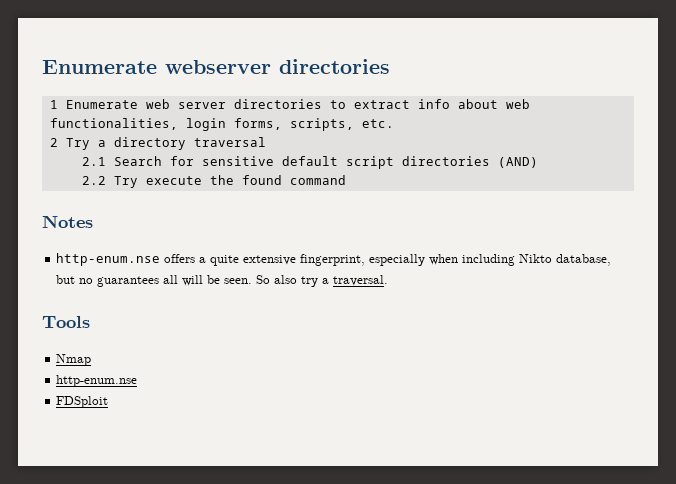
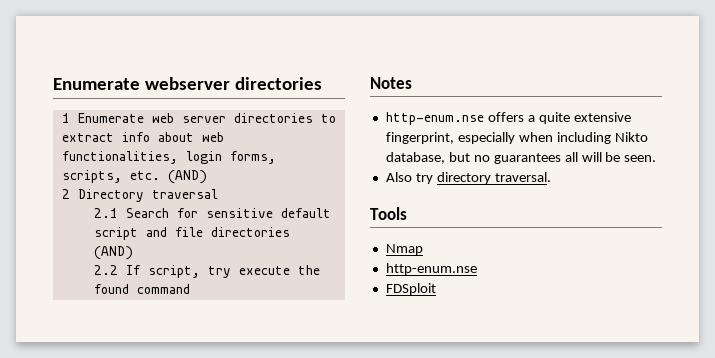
(394, 123) none -> [167,170,207,184] (AND)
[65,137,186,150] Try a directory -> [77,189,144,202] Directory
(394, 162) none -> [145,227,203,237] and file
[113,176,138,188] Try -> [125,265,231,278] If script, try
[256,275,330,287] So also try a -> [385,172,491,184] // Also try directory

